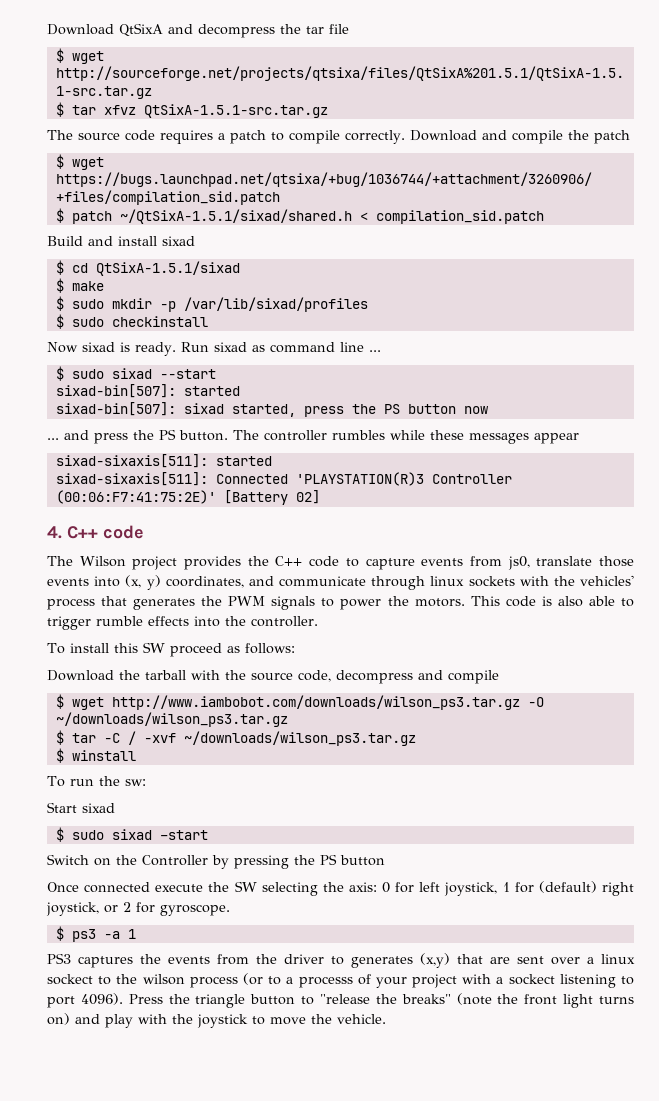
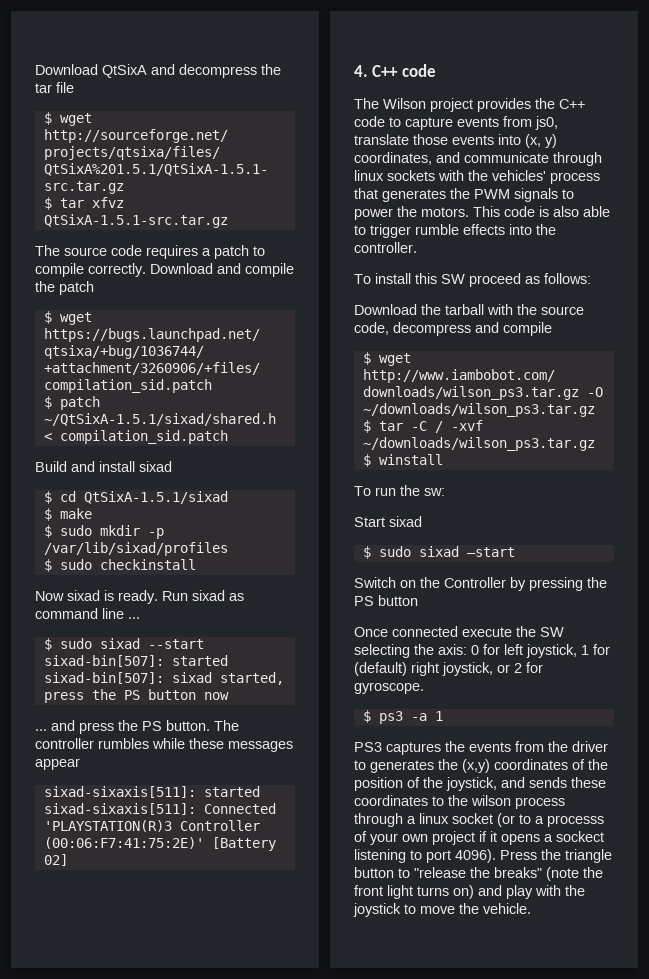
[420,953,635,968] [47,974,238,988] (x,y) that are sent over a linux sockect to the wilson process -> [438,759,608,773] [354,777,606,791] [354,795,565,809] [354,813,493,827] the (x,y) coordinates of the position of the joystick, and sends these coordinates to the wilson process through a linux socket
[412,974,492,988] project with -> [402,831,540,845] own project if it opens

